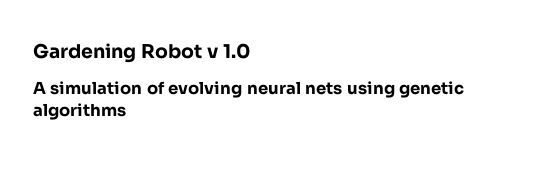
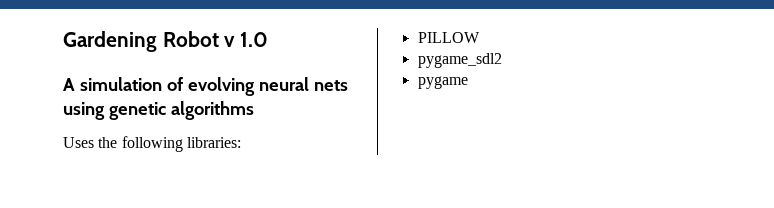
(126, 111) none -> [63,136,241,152] [417,32,480,43] [417,53,502,68] [417,76,468,89] // Uses the following libraries: // PILLOW // pygame_sdl2 // pygame

